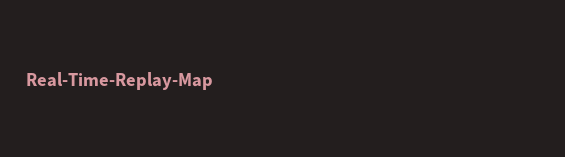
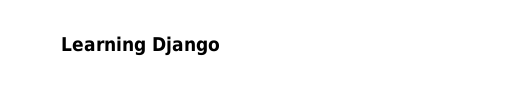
[26,72,213,90] Real-Time-Replay-Map -> [61,36,220,56] Learning Django

